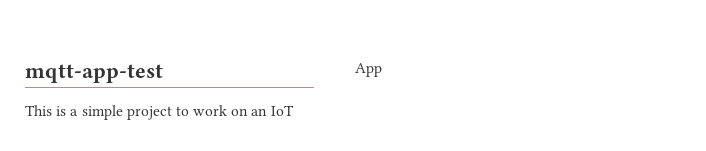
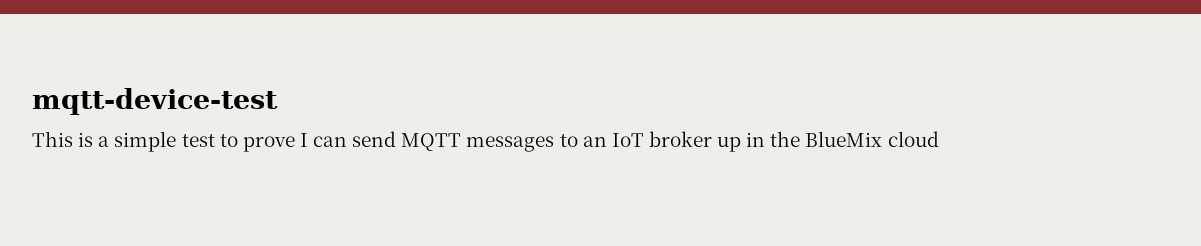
[25,64,163,83] mqtt-app-test -> [32,88,278,115] mqtt-device-test
[126,105,294,120] [355,63,382,77] project to work on an IoT App -> [181,131,939,152] test to prove I can send MQTT messages to an IoT broker up in the BlueMix cloud

